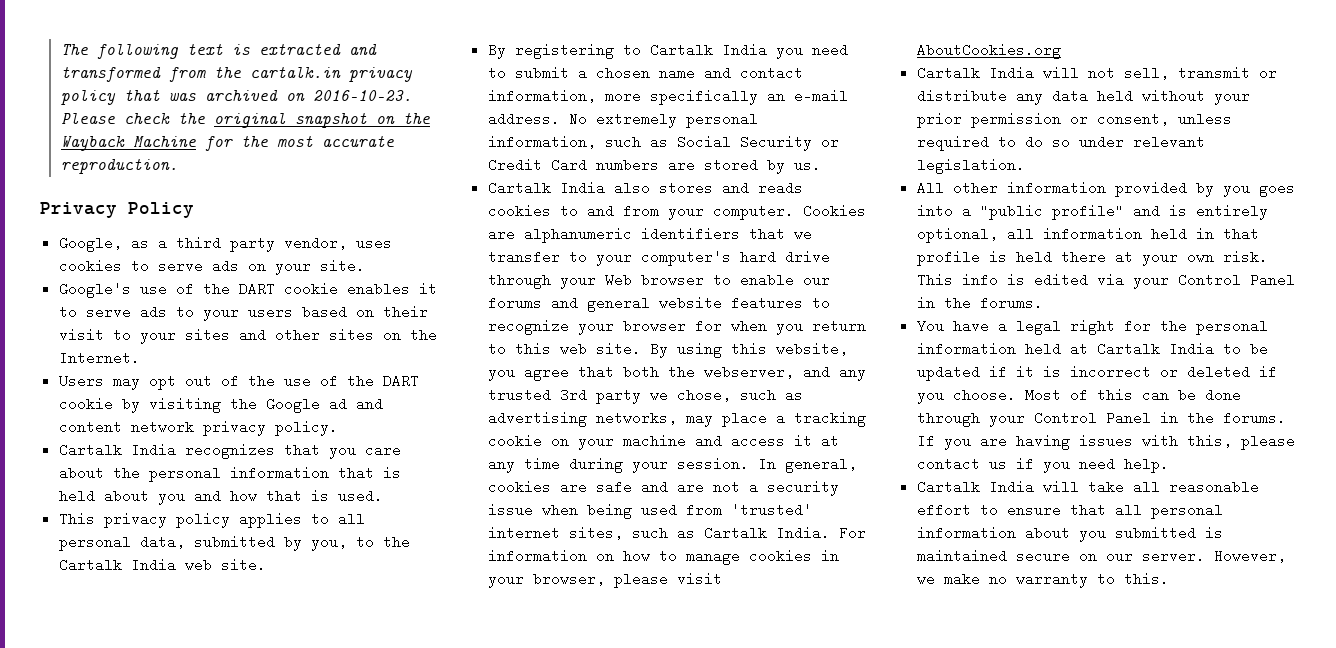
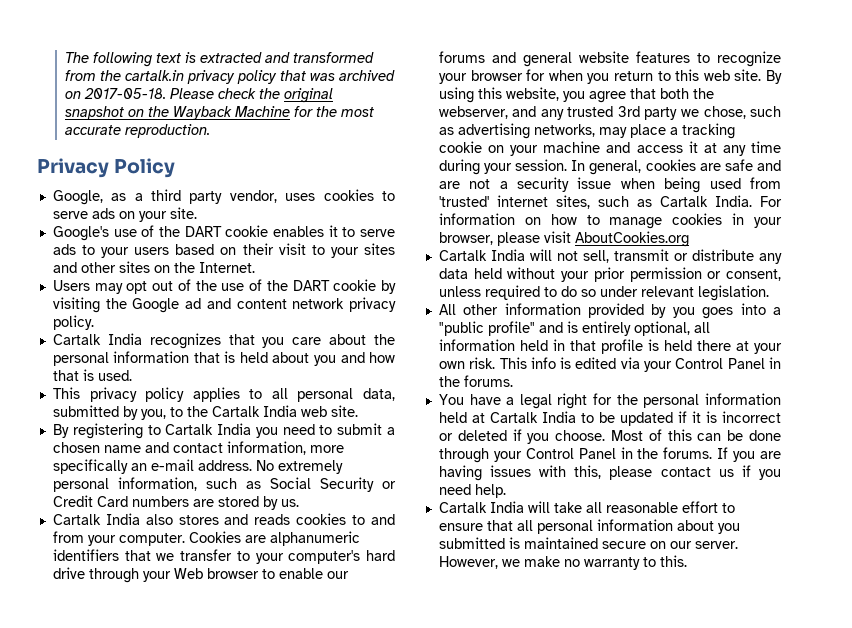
[312,90,412,101] 2016-10-23. -> [84,88,167,99] 2017-05-18.

